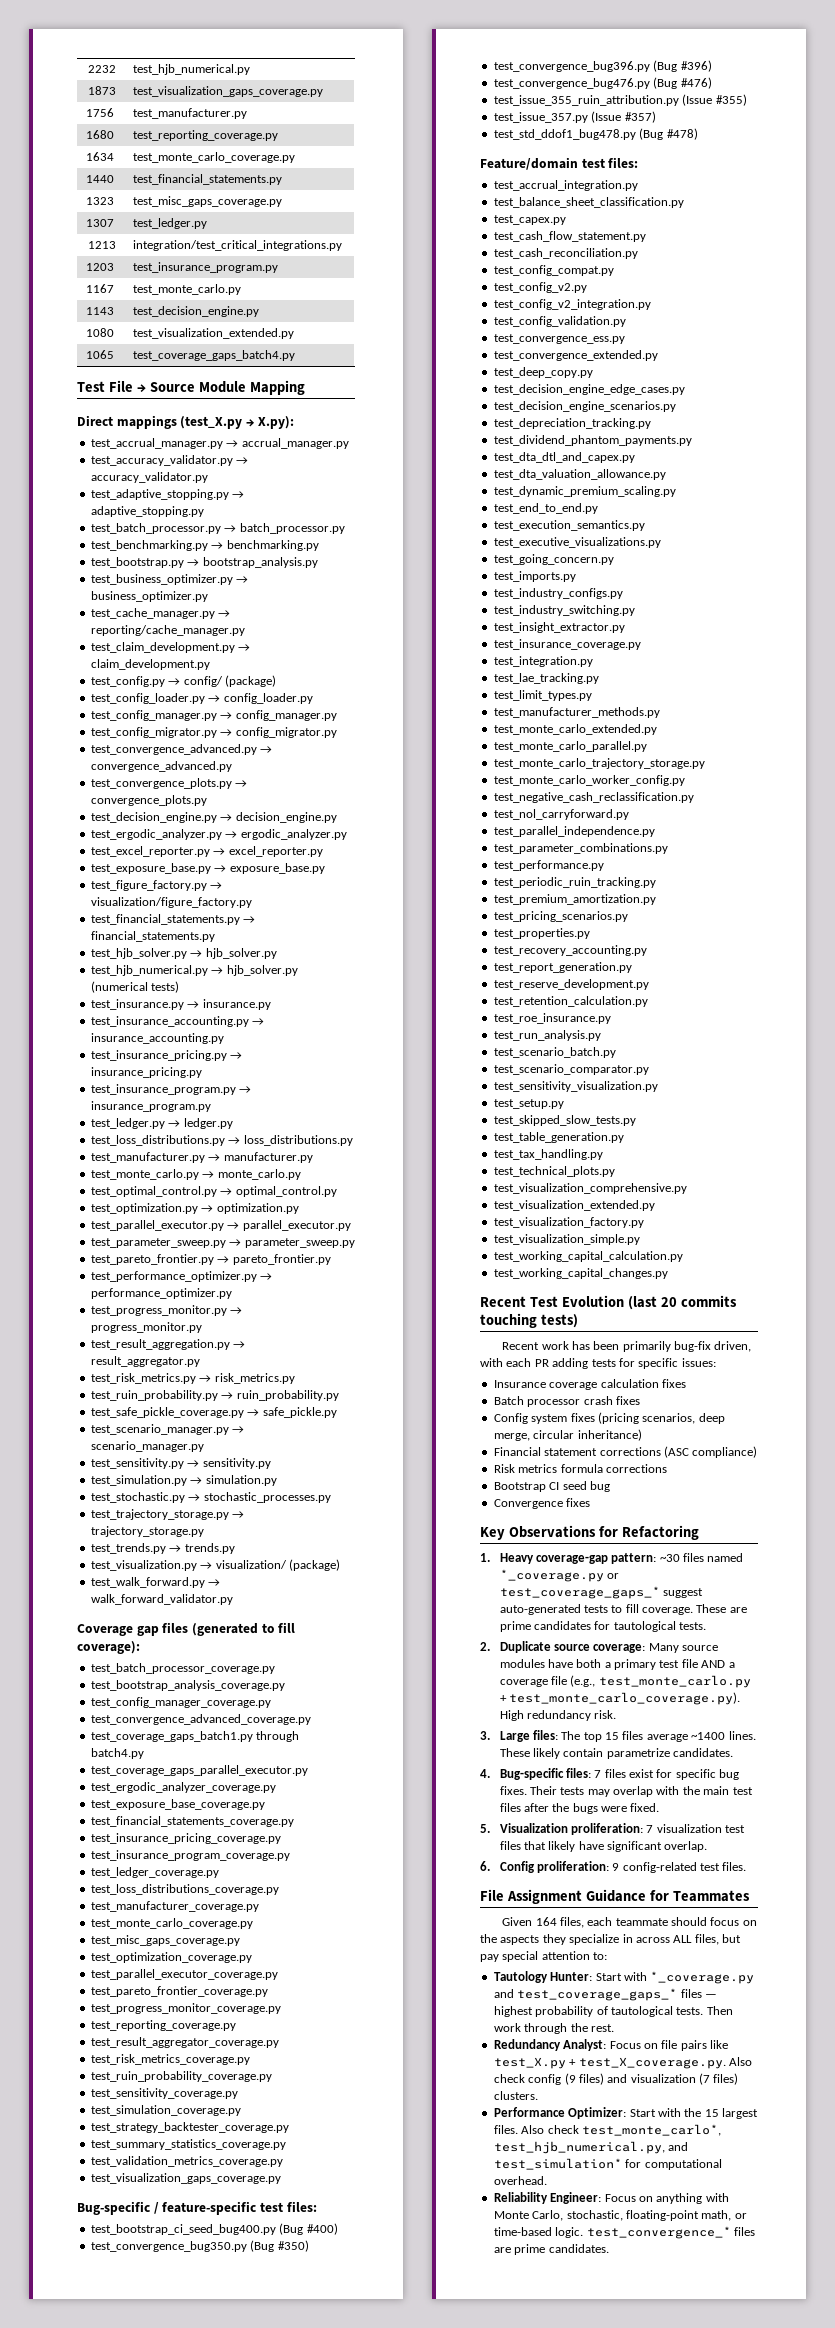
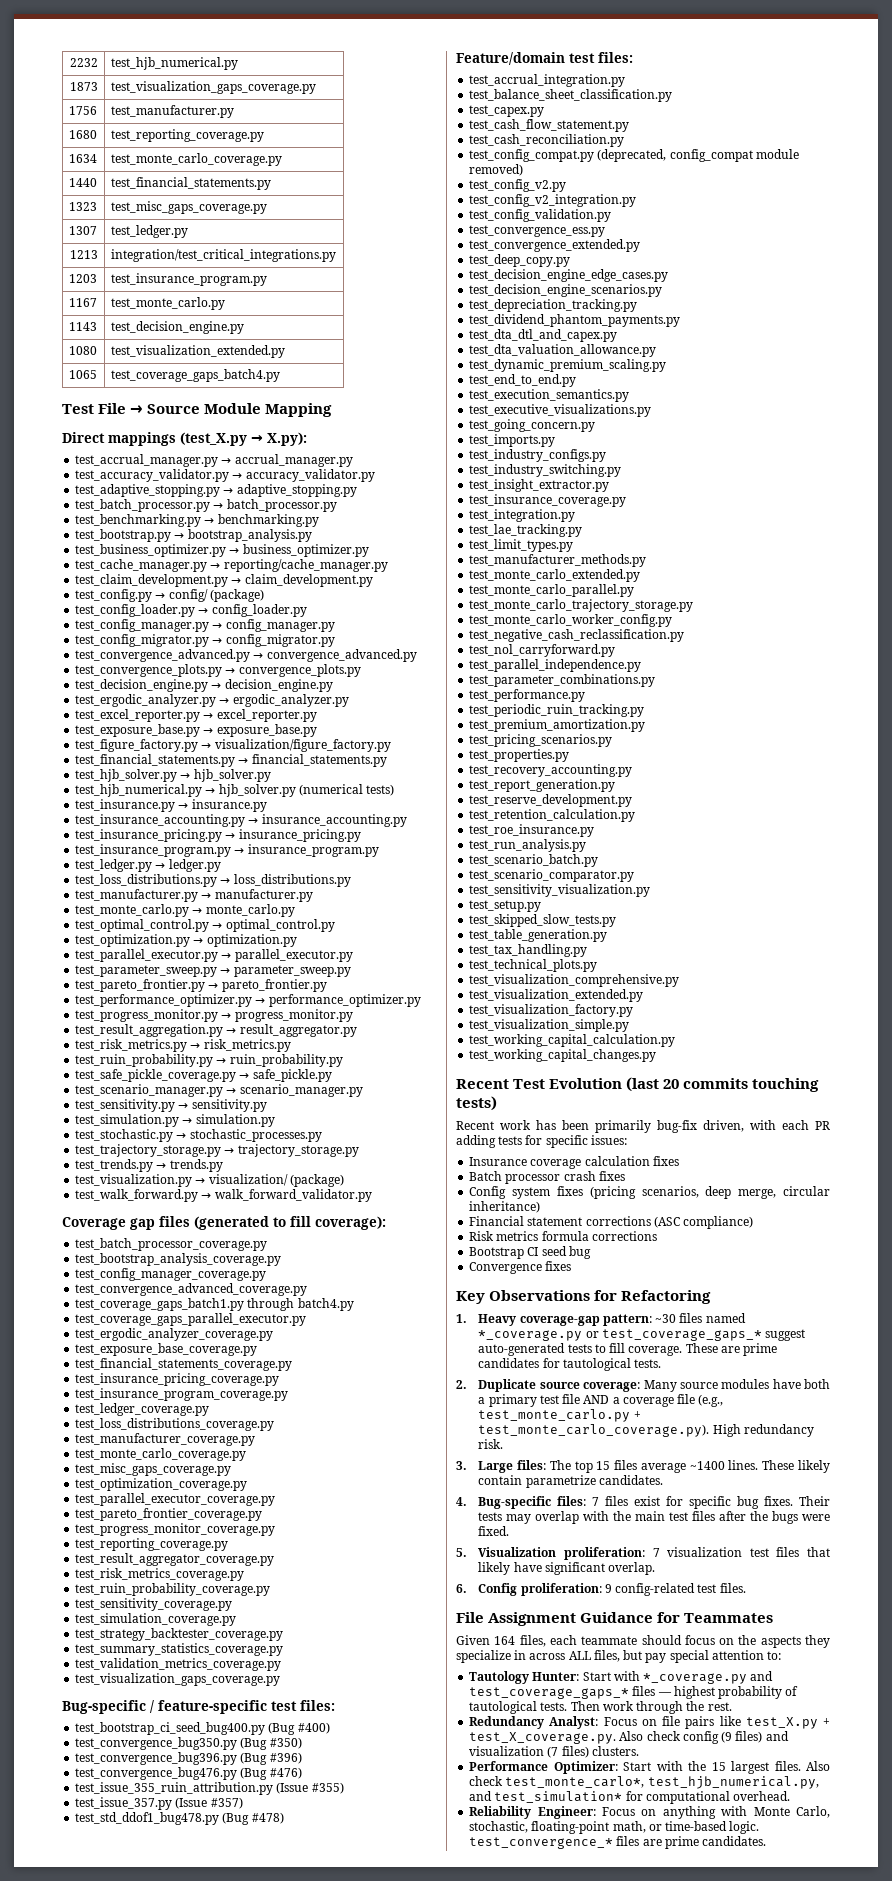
(614, 270) none -> [597,149,799,162] [469,164,524,176] (deprecated, config_compat module removed)

